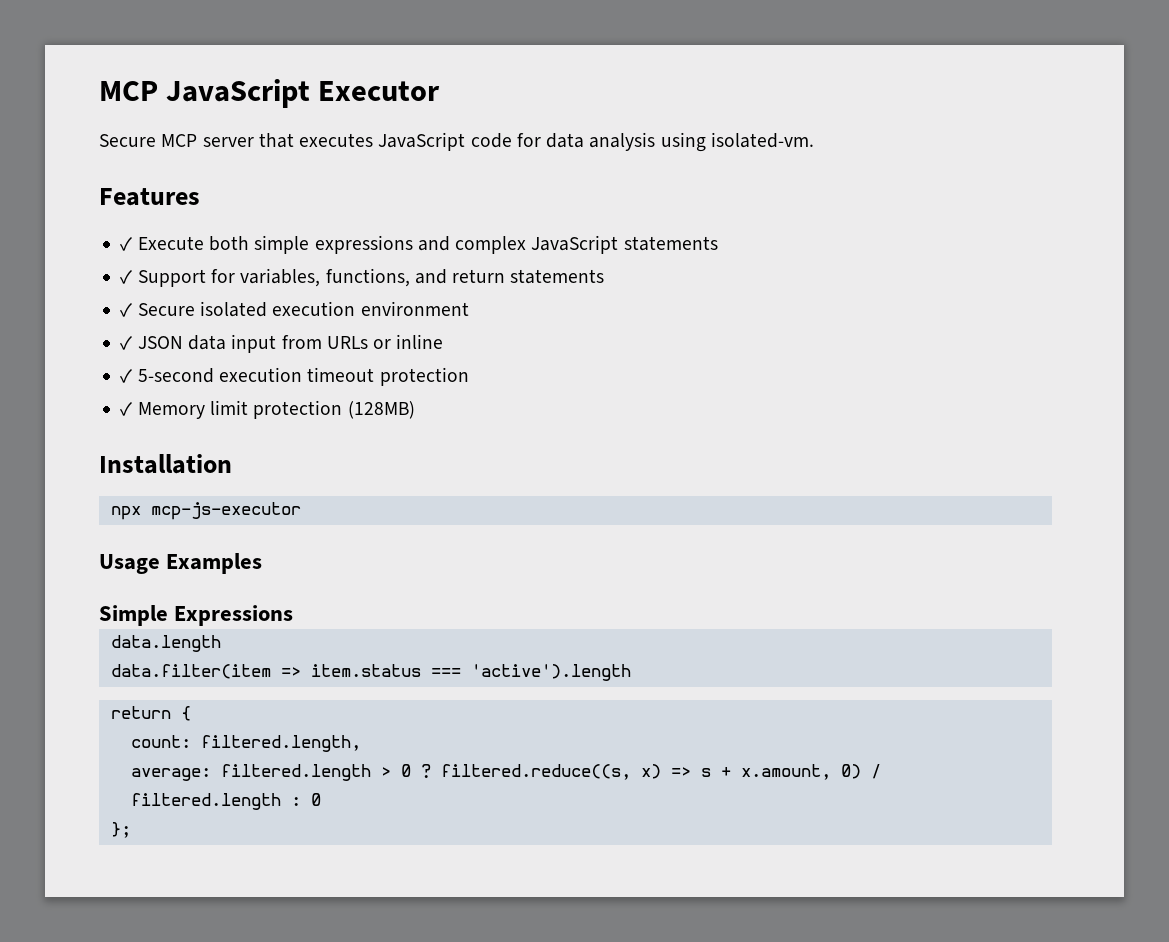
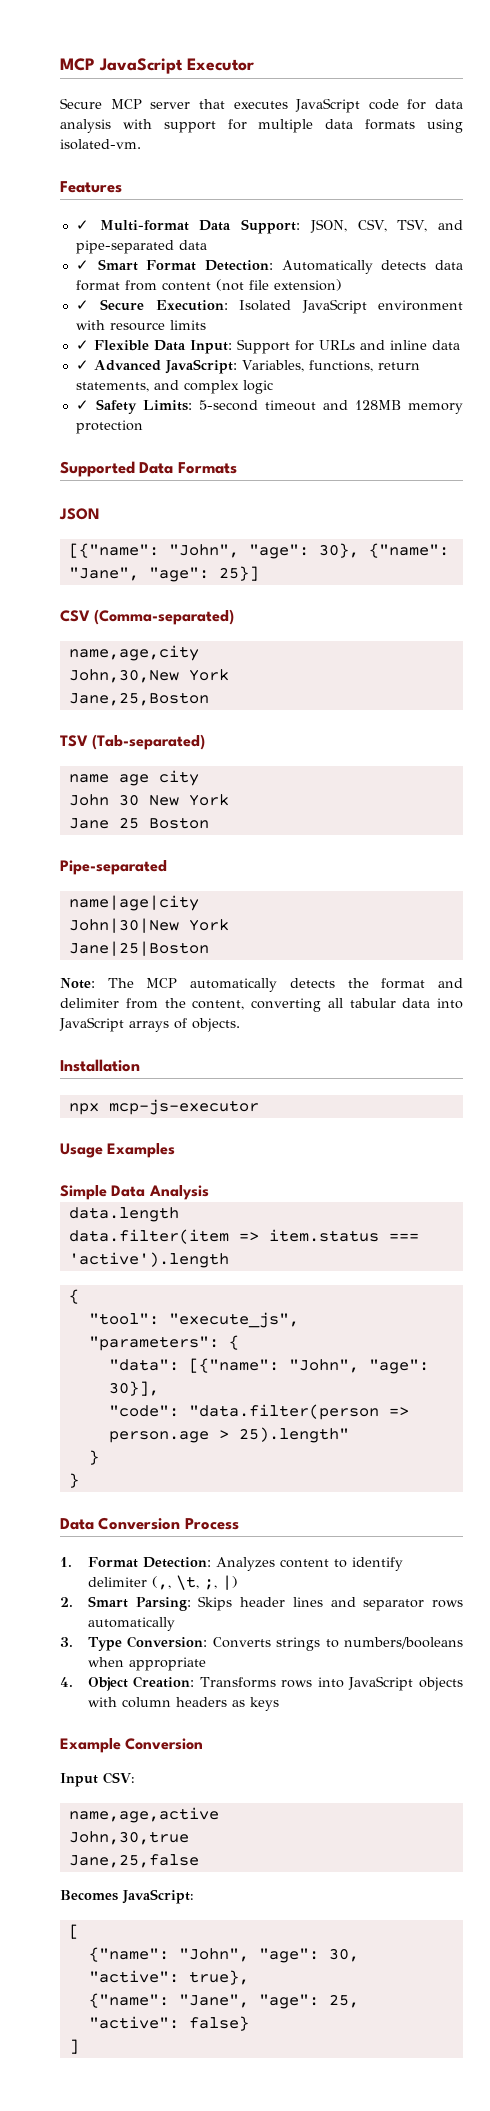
[660,132,814,152] [99,188,200,206] [120,235,718,254] [120,268,605,287] [120,301,469,317] [120,334,444,353] [120,367,469,386] [120,400,415,419] using isolated-vm. // Features // ✓ Execute both simple expressions and complex JavaScript statements // ✓ Support for variables, functions, and return statements // ✓ Secure isolated execution environment // ✓ JSON data input from URLs or inline // ✓ 5-second execution timeout protection // ✓ Memory limit protection (128MB) -> [122,119,463,133] [60,139,141,150] [60,181,122,193] [75,219,464,234] [75,240,207,254] [75,259,464,274] [75,279,342,291] [75,299,464,314] [75,320,206,331] [75,339,460,354] [75,359,420,374] [75,380,273,394] [75,399,464,414] [75,420,143,434] [60,461,237,477] [59,508,100,520] [68,543,449,559] [68,566,259,582] [60,609,235,625] [68,645,199,661] [68,669,229,683] [68,692,209,706] [60,734,206,750] [68,770,199,786] [68,794,229,806] [68,817,209,829] [60,860,167,875] [68,895,199,911] [68,918,229,933] [68,941,209,956] [60,978,464,992] [60,998,463,1012] [59,1017,240,1032] with support for multiple data formats using isolated-vm. // Features // ✓ Multi-format Data Support: JSON, CSV, TSV, and pipe-separated data // ✓ Smart Format Detection: Automatically detects data format from content (not file extension) // ✓ Secure Execution: Isolated JavaScript environment with resource limits // ✓ Flexible Data Input: Support for URLs and inline data // ✓ Advanced JavaScript: Variables, functions, return statements, and complex logic // ✓ Safety Limits: 5-second timeout and 128MB memory protection // Supported Data Formats // JSON // [{"name": "John", "age": 30}, {"name": "Jane", "age": 25}] // CSV (Comma-separated) // name,age,city // John,30,New York // Jane,25,Boston // TSV (Tab-separated) // name age city // John 30 New York // Jane 25 Boston // Pipe-separated // name|age|city // John|30|New York // Jane|25|Boston // Note: The MCP automatically detects the format and delimiter from the content, converting all tabular data into JavaScript arrays of objects.
[174,605,294,626] Expressions -> [111,1185,209,1200] Data Analysis
[110,706,191,721] [130,735,361,752] [130,764,881,781] [130,793,321,810] [110,822,131,838] return { // count: filtered.length, // average: filtered.length > 0 ? filtered.reduce((s, x) => s + x.amount, 0) / filtered.length : 0 // }; -> [68,1289,79,1304] [88,1312,299,1328] [88,1335,239,1351] [108,1358,429,1374] [108,1381,159,1396] [108,1404,409,1420] [108,1427,349,1443] [88,1450,99,1465] [68,1473,79,1488] [60,1517,239,1530] [60,1557,403,1571] [87,1575,238,1590] [60,1596,463,1611] [87,1617,175,1631] [60,1636,463,1651] [87,1657,206,1671] [60,1676,463,1691] [87,1697,279,1711] [60,1738,204,1753] [60,1772,135,1787] [68,1807,219,1823] [68,1831,189,1845] [68,1854,199,1868] [60,1889,194,1904] [68,1924,79,1939] [88,1947,359,1963] [88,1970,249,1985] [88,1993,359,2009] [88,2016,249,2031] [68,2039,79,2054] { // "tool": "execute_js", // "parameters": { // "data": [{"name": "John", "age": 30}], // "code": "data.filter(person => person.age > 25).length" // } // } // Data Conversion Process // 1. Format Detection: Analyzes content to identify delimiter (,, \t, ;, |) // 2. Smart Parsing: Skips header lines and separator rows automatically // 3. Type Conversion: Converts strings to numbers/booleans when appropriate // 4. Object Creation: Transforms rows into JavaScript objects with column headers as keys // Example Conversion // Input CSV: // name,age,active // John,30,true // Jane,25,false // Becomes JavaScript: // [ // {"name": "John", "age": 30, "active": true}, // {"name": "Jane", "age": 25, "active": false} // ]

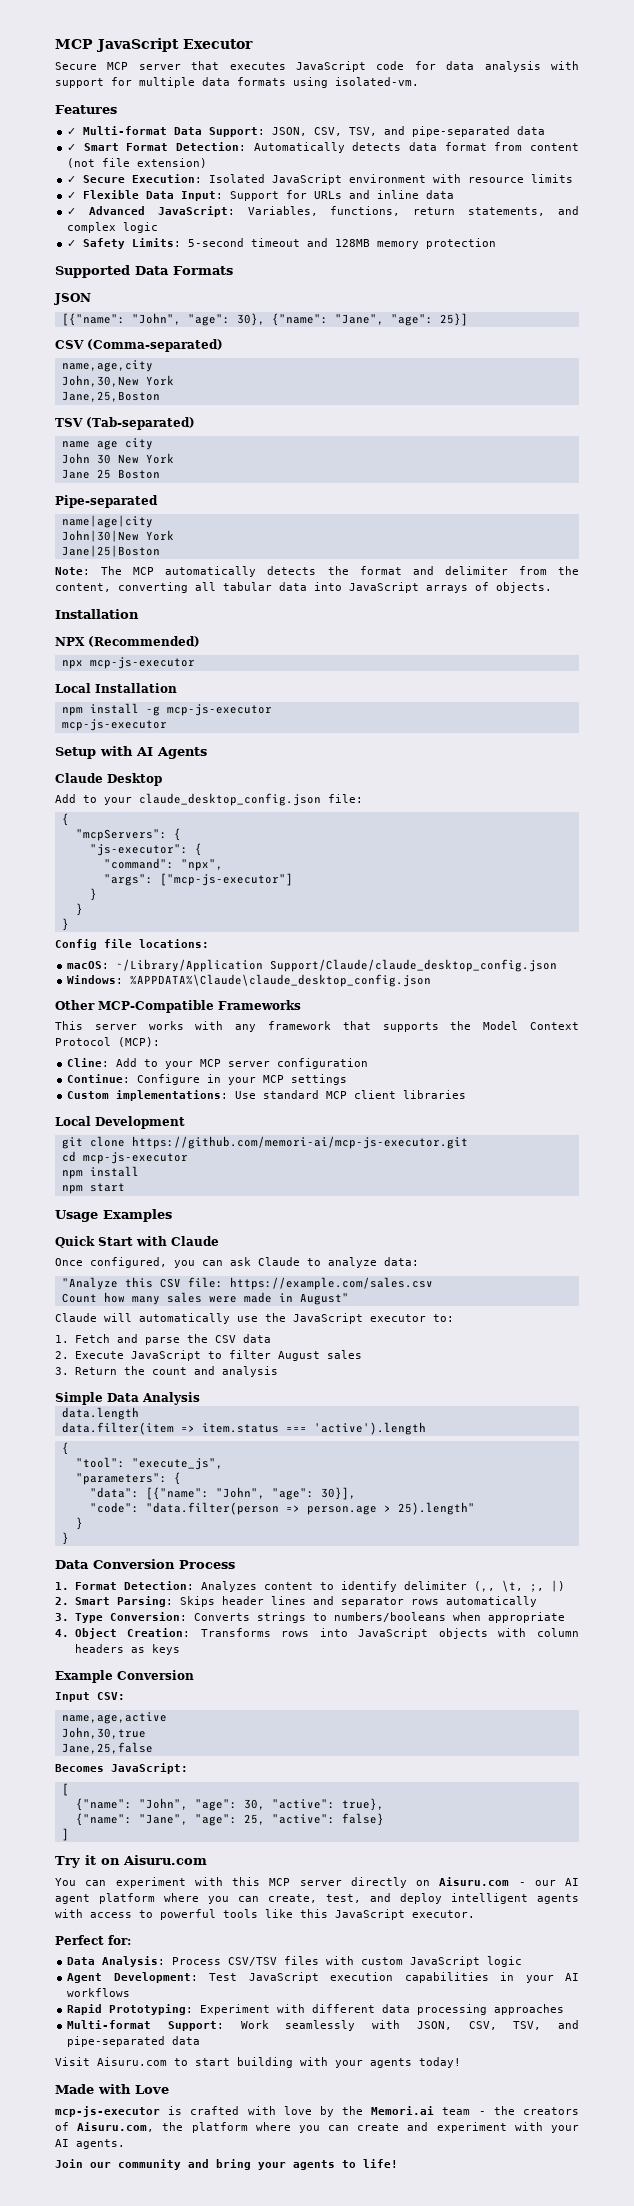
(140, 1065) none -> [55,636,200,647] // NPX (Recommended)
[60,1143,176,1158] Usage Examples -> [55,683,177,693] [61,703,272,716] [61,719,167,731] [55,746,207,759] [55,773,162,786] [55,793,363,806] [61,813,69,826] [75,828,181,841] [89,843,202,856] [103,858,223,871] [103,873,293,886] [89,888,97,901] [75,903,83,916] [61,918,69,931] [55,939,209,950] [67,959,558,972] [67,974,432,987] [55,1000,301,1013] [55,1021,579,1032] [55,1037,160,1047] [67,1058,369,1069] [67,1074,348,1085] [67,1090,467,1101] [55,1116,185,1129] [61,1136,468,1149] [61,1151,188,1164] [61,1166,139,1179] [61,1183,125,1194] [55,1209,172,1222] [55,1236,219,1248] [55,1257,419,1268] [61,1277,433,1290] [61,1292,349,1305] [55,1313,454,1324] [55,1334,271,1345] [55,1350,362,1361] [55,1366,278,1377] Local Installation // npm install -g mcp-js-executor // mcp-js-executor // Setup with AI Agents // Claude Desktop // Add to your claude_desktop_config.json file: // { // "mcpServers": { // "js-executor": { // "command": "npx", // "args": ["mcp-js-executor"] // } // } // } // Config file locations: // macOS: ~/Library/Application Support/Claude/claude_desktop_config.json // Windows: %APPDATA%\Claude\claude_desktop_config.json // Other MCP-Compatible Frameworks // This server works with any framework that supports the Model Context Protocol (MCP): // Cline: Add to your MCP server configuration // Continue: Configure in your MCP settings // Custom implementations: Use standard MCP client libraries // Local Development // git clone https://github.com/memori-ai/mcp-js-executor.git // cd mcp-js-executor // npm install // npm start // Usage Examples // Quick Start with Claude // Once configured, you can ask Claude to analyze data: // "Analyze this CSV file: https://example.com/sales.csv // Count how many sales were made in August" // Claude will automatically use the JavaScript executor to: // 1. Fetch and parse the CSV data // 2. Execute JavaScript to filter August sales // 3. Return the count and analysis
(79, 2046) none -> [55,1855,207,1868] [55,1877,579,1888] [55,1893,579,1904] [55,1909,475,1920] [55,1935,131,1945] [67,1956,523,1967] [67,1972,579,1983] [67,1988,131,1997] [67,2004,565,2015] [67,2020,579,2031] [67,2036,201,2047] [55,2057,461,2068] [55,2084,169,2094] [55,2106,579,2117] [55,2122,579,2133] [55,2139,125,2149] [55,2159,398,2170] // Try it on Aisuru.com // You can experiment with this MCP server directly on Aisuru.com - our AI agent platform where you can create, test, and deploy intelligent agents with access to powerful tools like this JavaScript executor. // Perfect for: // Data Analysis: Process CSV/TSV files with custom JavaScript logic // Agent Development: Test JavaScript execution capabilities in your AI workflows // Rapid Prototyping: Experiment with different data processing approaches // Multi-format Support: Work seamlessly with JSON, CSV, TSV, and pipe-separated data // Visit Aisuru.com to start building with your agents today! // Made with Love // mcp-js-executor is crafted with love by the Memori.ai team - the creators of Aisuru.com, the platform where you can create and experiment with your AI agents. // Join our community and bring your agents to life!

